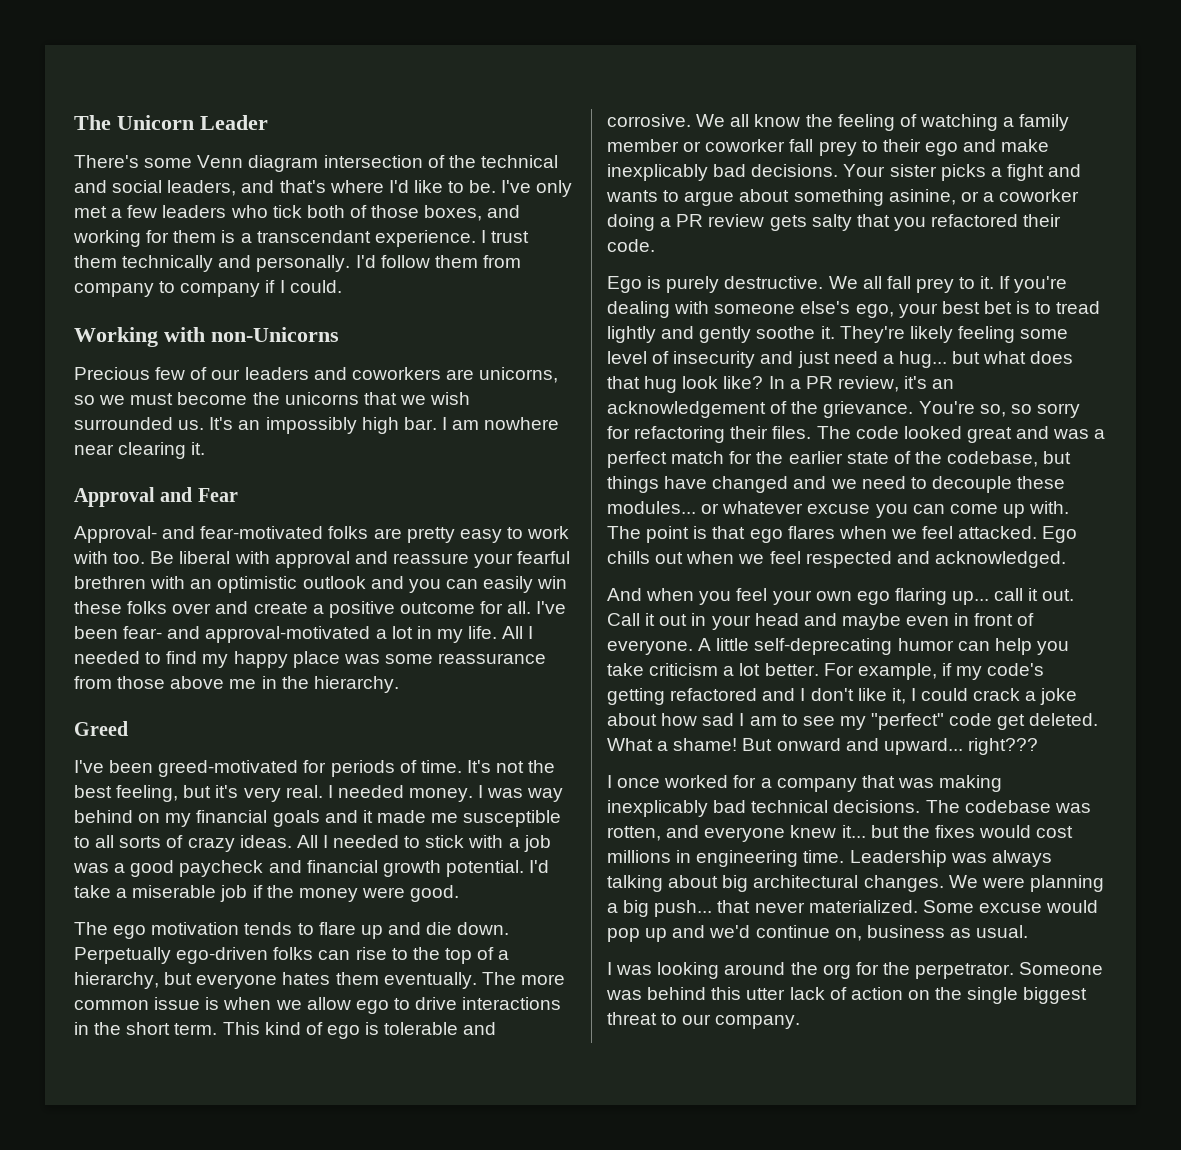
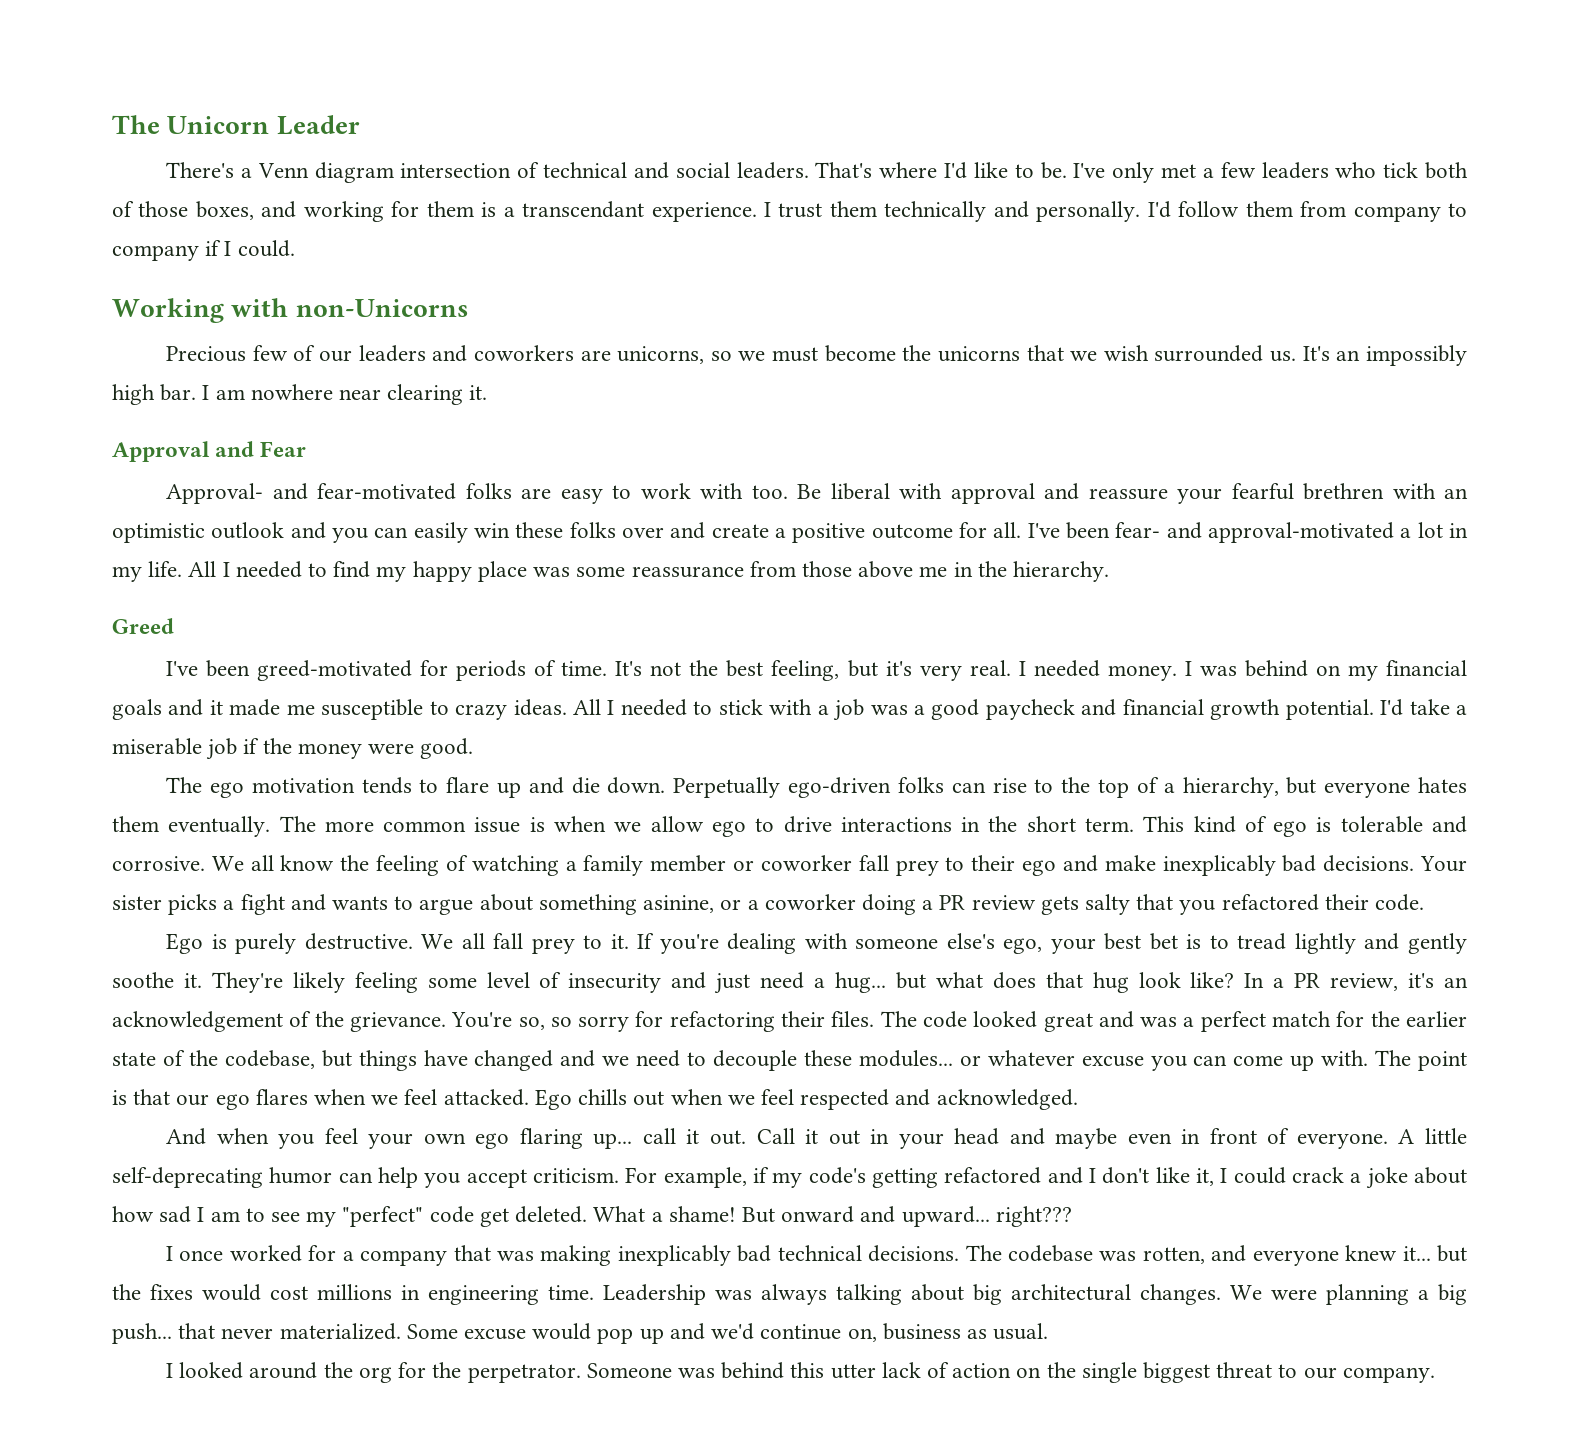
[144,158,193,168] some -> [240,168,252,178] a
[448,155,476,168] the -> (540, 170) none
[167,180,326,196] leaders, and that's -> [736,162,873,179] leaders. That's
[406,527,455,543] pretty -> (552, 493) none
[527,788,564,802] way -> (1237, 671) none
[95,835,184,848] all sorts of -> (449, 708) none
(746, 532) none -> [176,1094,210,1106] our
[607,663,819,676] take criticism a lot better. -> [466,1168,619,1188] accept criticism.
[616,962,720,979] was looking -> [179,1362,244,1379] looked

